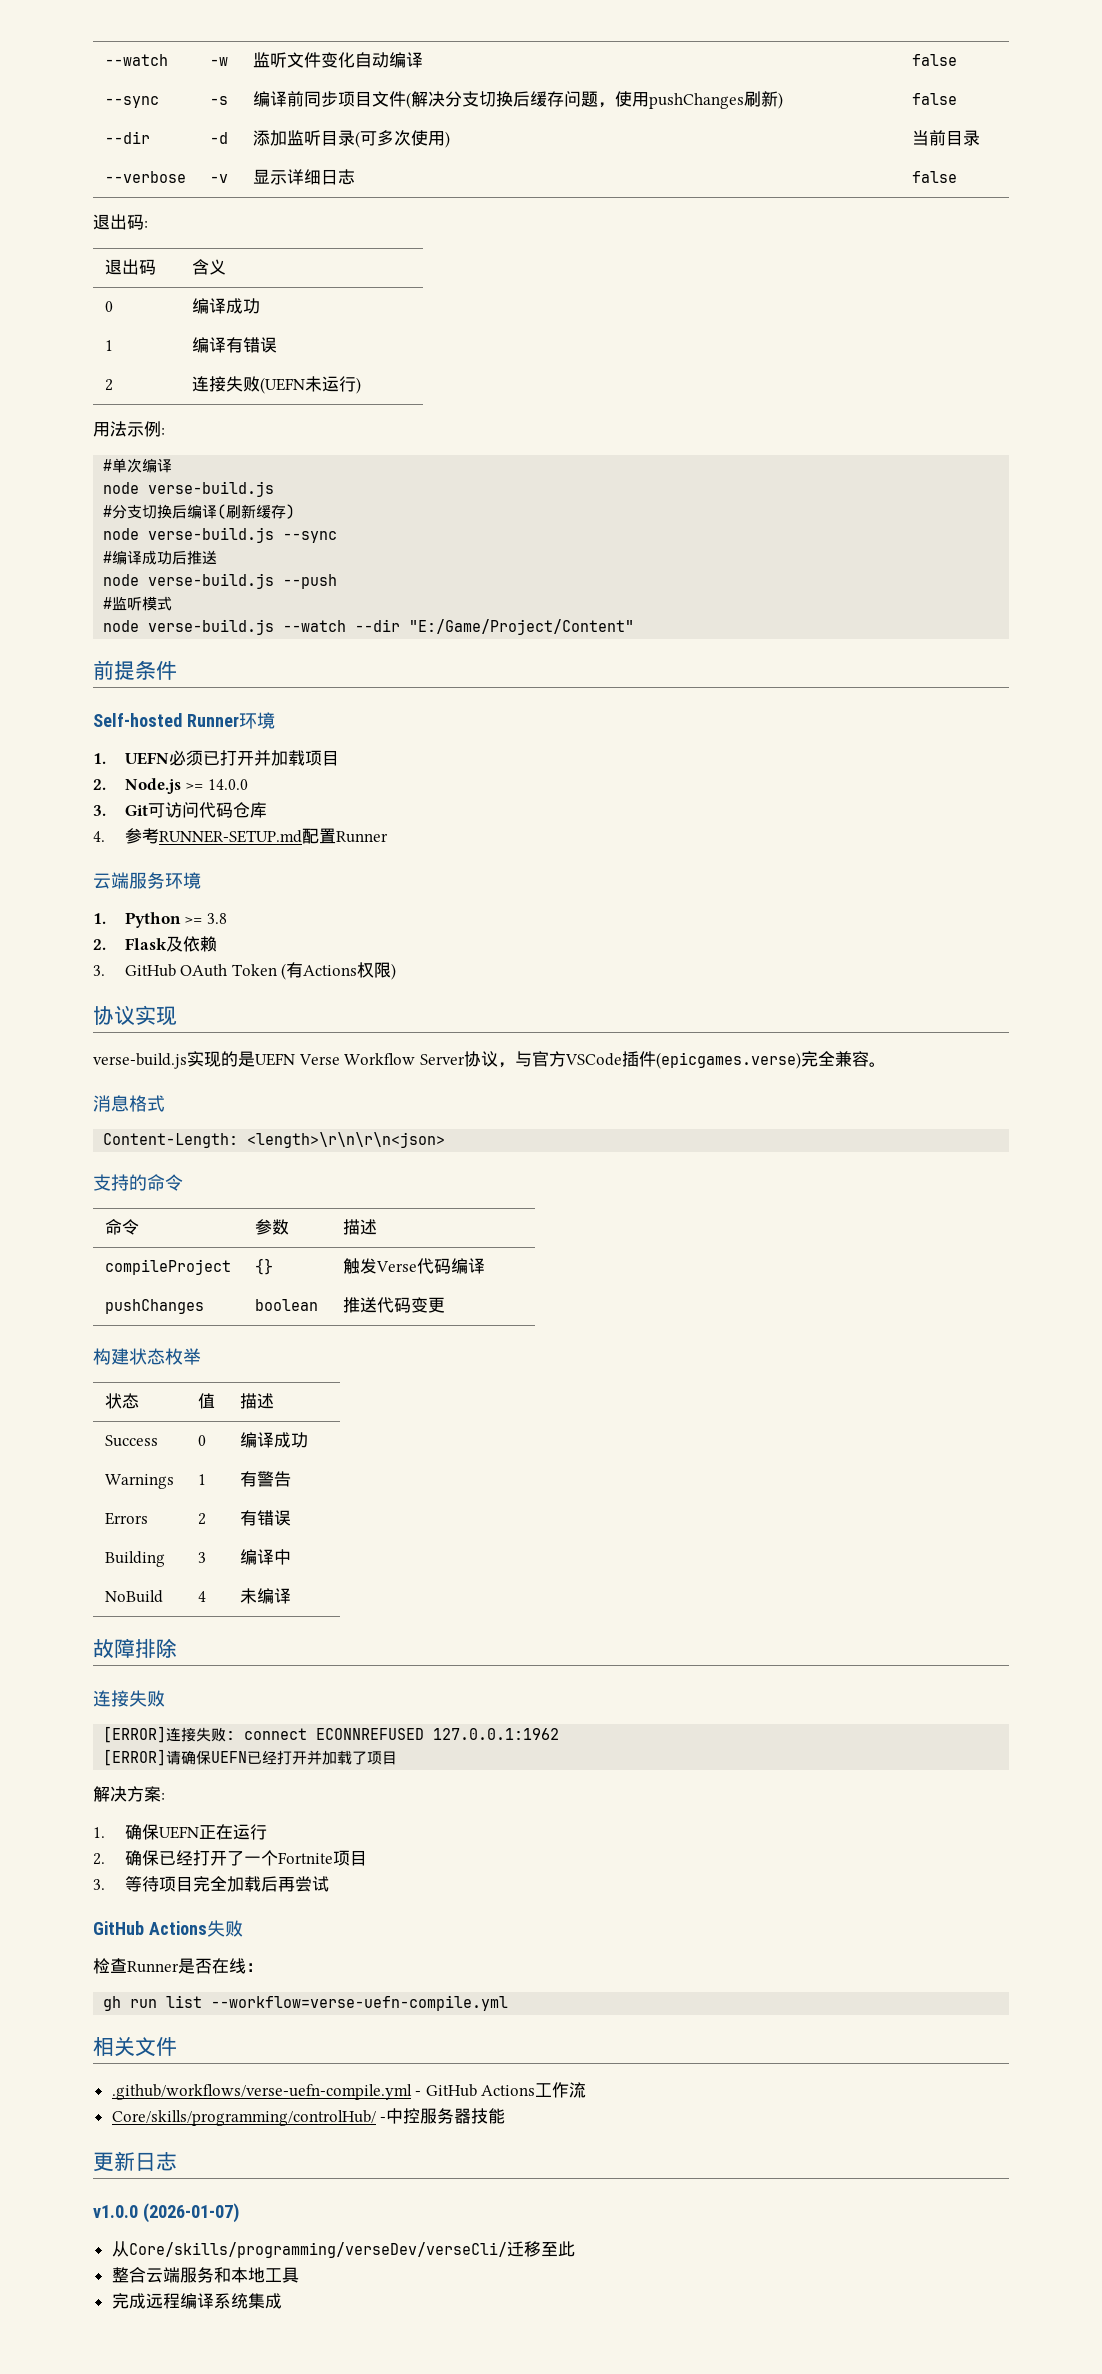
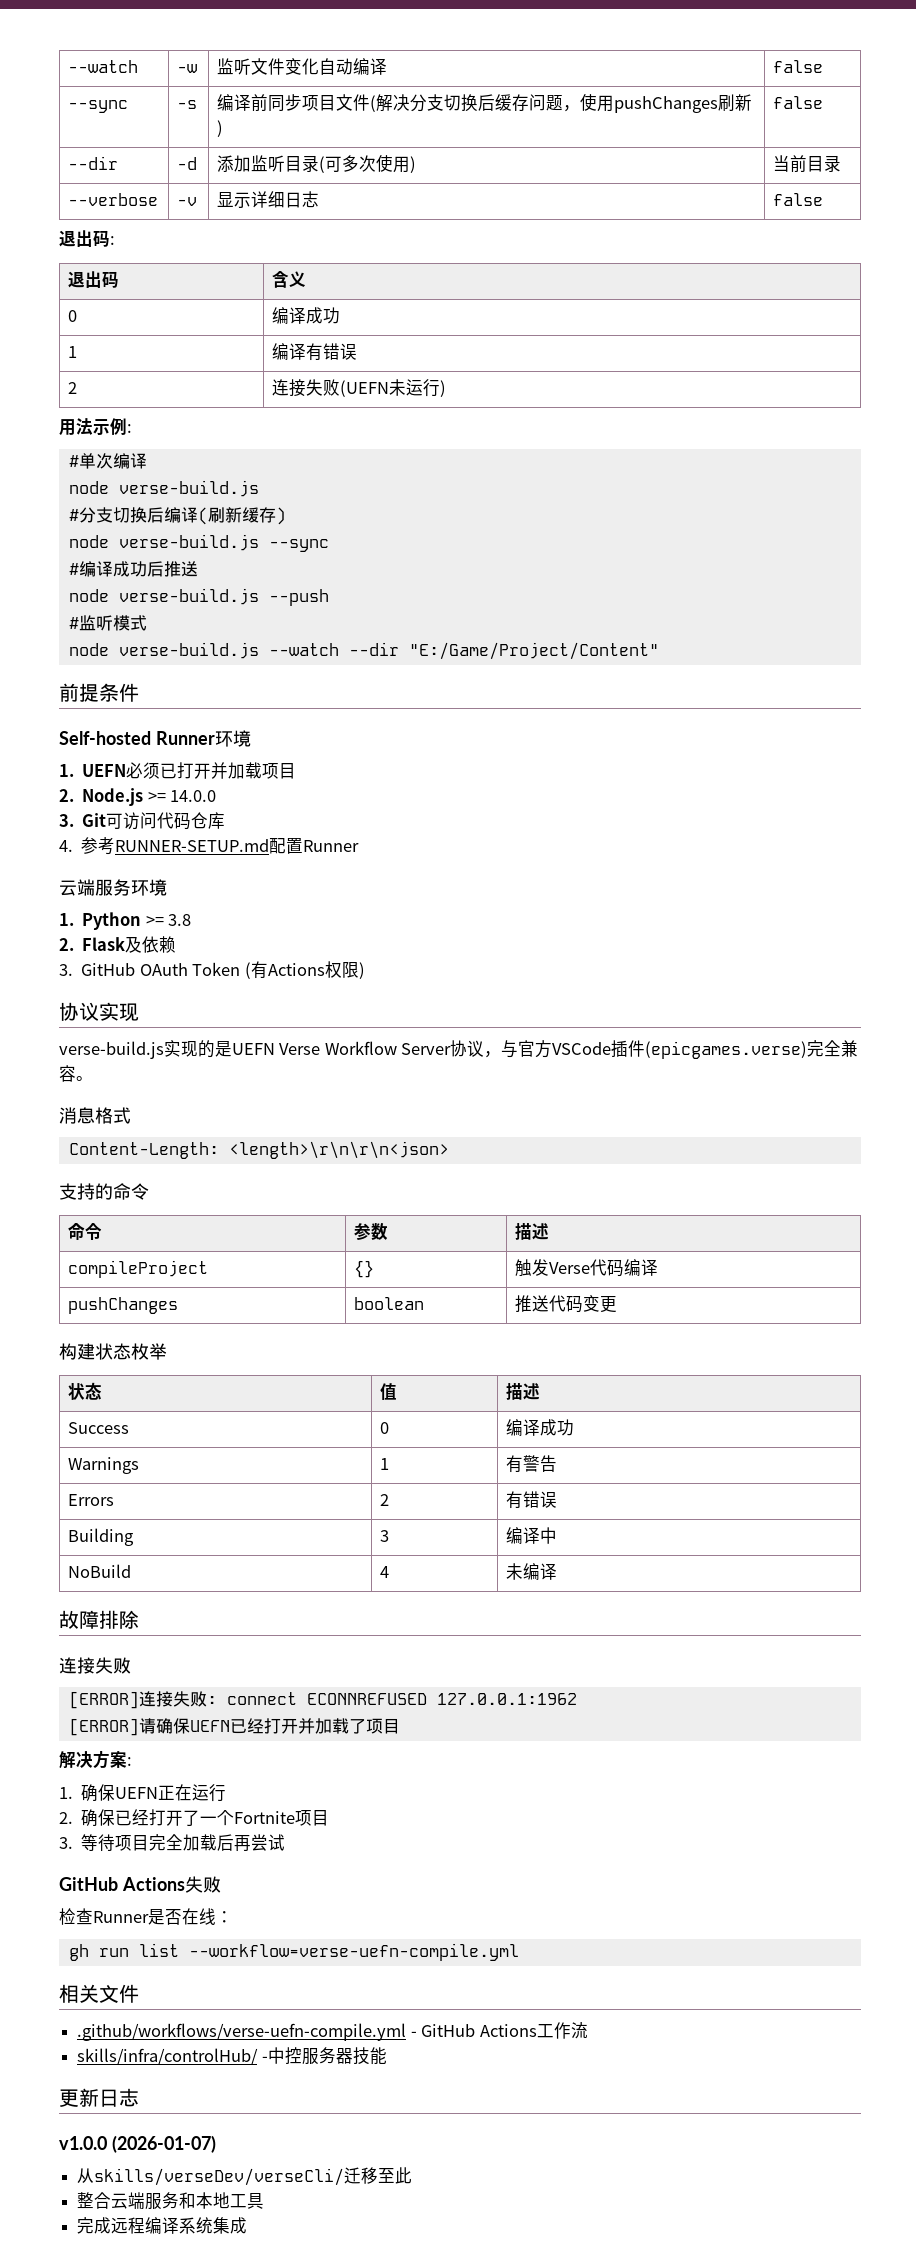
[111,2110,376,2126] Core/skills/programming/controlHub/ -> [77,2048,259,2065] skills/infra/controlHub/
[128,2242,507,2258] Core/skills/programming/verseDev/verseCli/ -> [94,2168,345,2186] skills/verseDev/verseCli/

